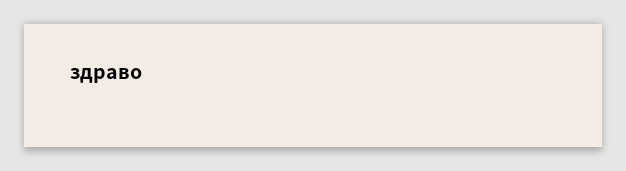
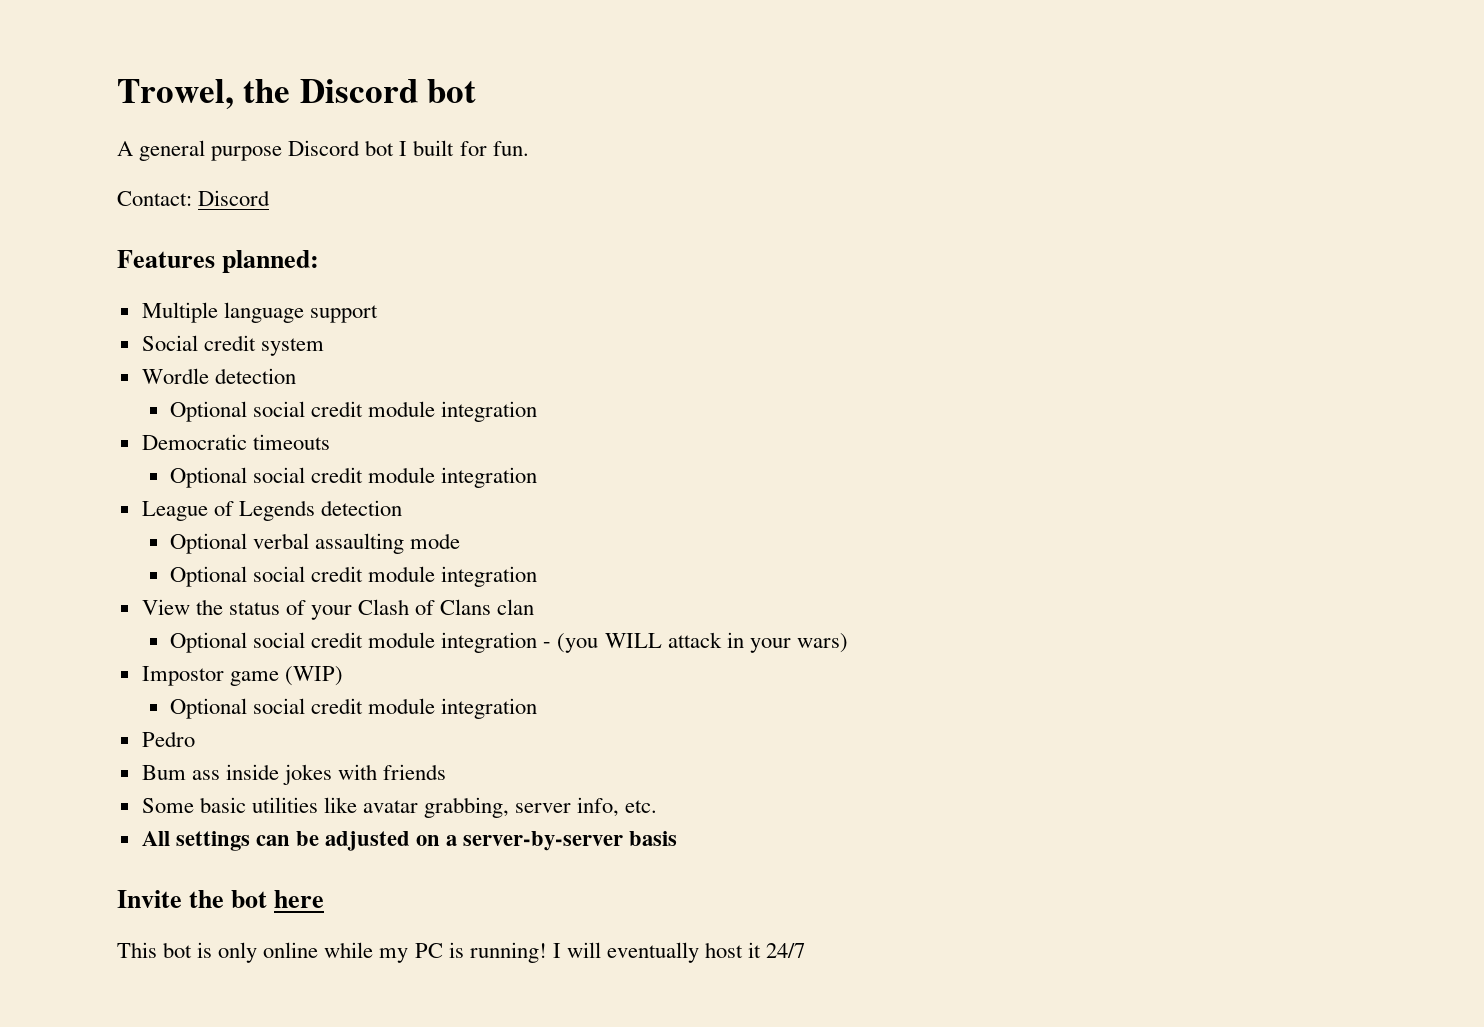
[70,68,142,83] здраво -> [117,79,477,110] [117,140,529,161] [117,190,271,206] [117,250,320,273] [141,302,378,323] [141,335,324,356] [141,368,296,384] [170,401,538,422] [141,434,330,450] [170,467,538,488] [141,500,402,521] [170,533,461,554] [170,566,538,587] [141,599,535,620] [170,632,848,653] [141,666,343,686] [170,698,538,719] [141,731,195,747] [141,764,447,785] [141,797,658,818] [141,831,678,851] [117,890,325,908] [117,942,806,963] Trowel, the Discord bot // A general purpose Discord bot I built for fun. // Contact: Discord // Features planned: // Multiple language support // Social credit system // Wordle detection // Optional social credit module integration // Democratic timeouts // Optional social credit module integration // League of Legends detection // Optional verbal assaulting mode // Optional social credit module integration // View the status of your Clash of Clans clan // Optional social credit module integration - (you WILL attack in your wars) // Impostor game (WIP) // Optional social credit module integration // Pedro // Bum ass inside jokes with friends // Some basic utilities like avatar grabbing, server info, etc. // All settings can be adjusted on a server-by-server basis // Invite the bot here // This bot is only online while my PC is running! I will eventually host it 24/7

